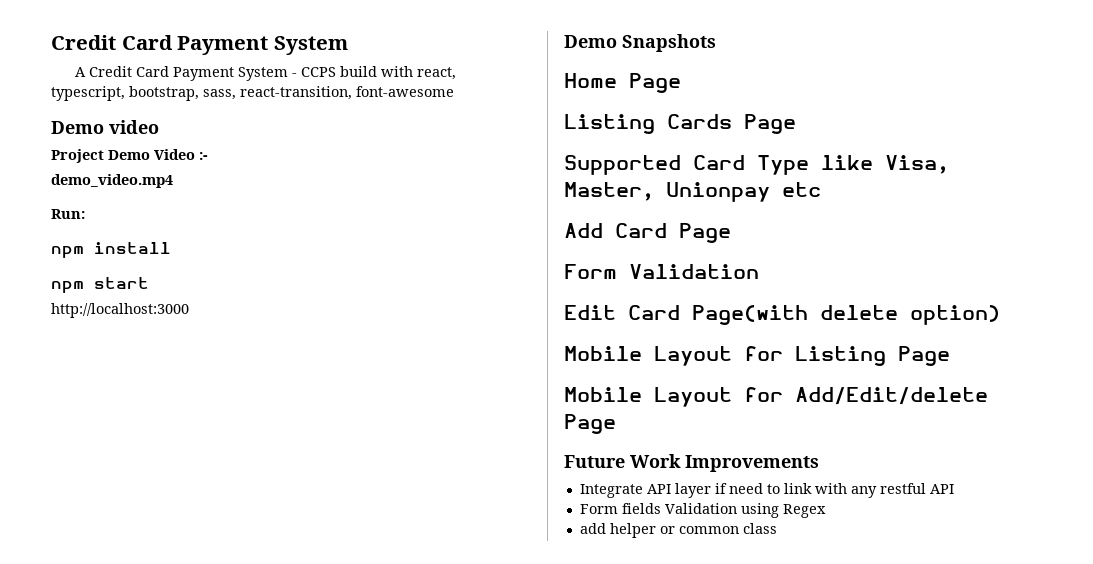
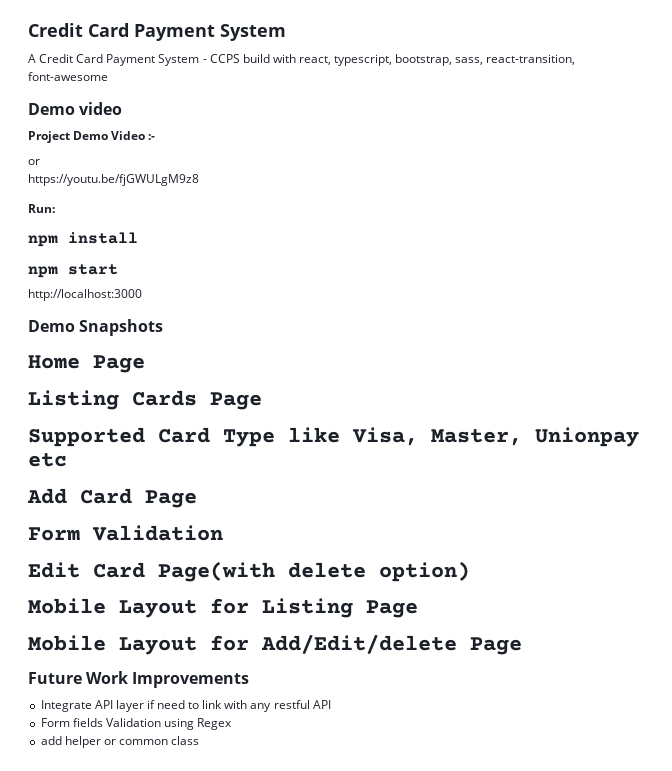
[51,174,173,188] demo_video.mp4 -> [28,159,40,165] [28,174,199,186] or // https://youtu.be/fjGWULgM9z8

